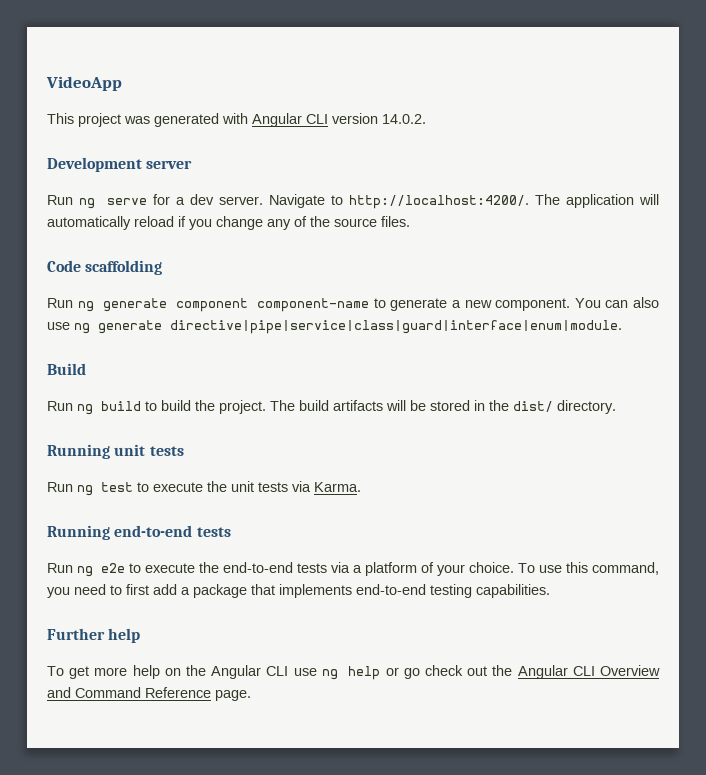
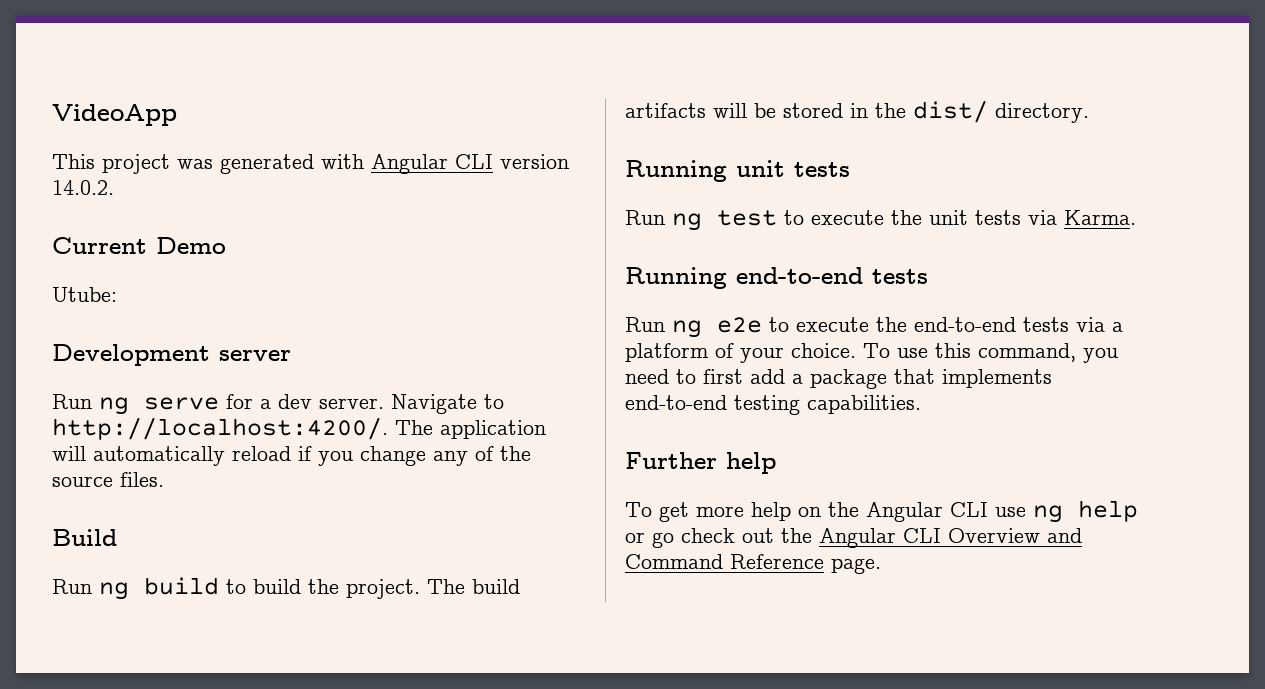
(426, 119) none -> [52,237,226,254] [52,287,117,302] // Current Demo // Utube:
[47,260,163,275] [47,297,660,312] [47,320,622,334] // Code scaffolding // Run ng generate component component-name to generate a new component. You can also use ng generate directive|pipe|service|class|guard|interface|enum|module. -> (164, 479) none

